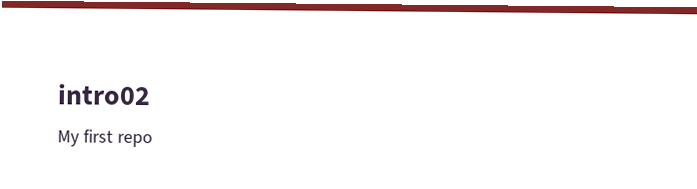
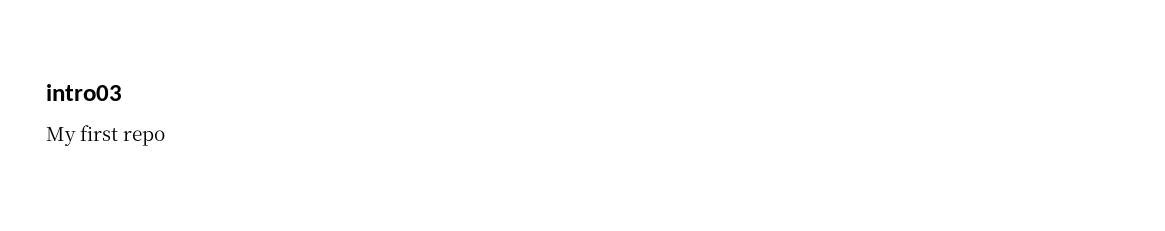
[57,83,151,106] intro02 -> [46,84,122,101] intro03

